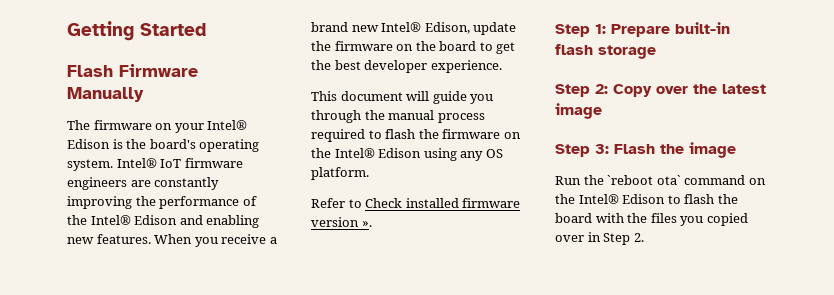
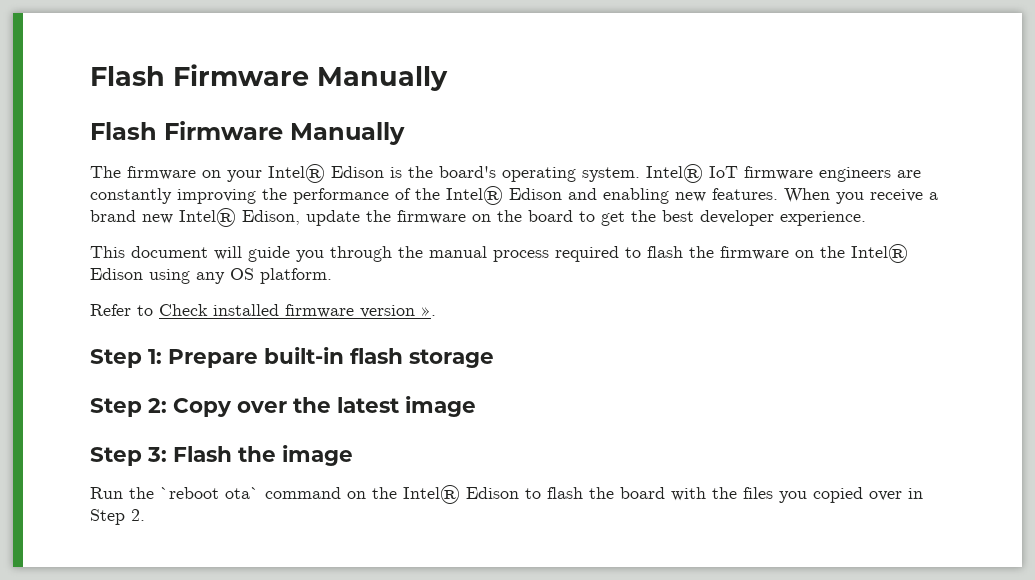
[67,21,206,41] Getting Started -> [90,64,448,91] Flash Firmware Manually

